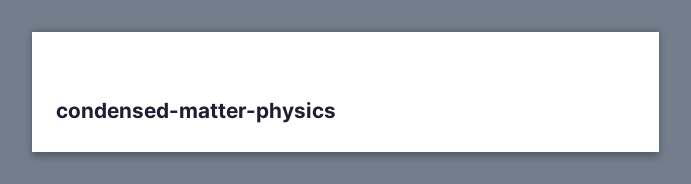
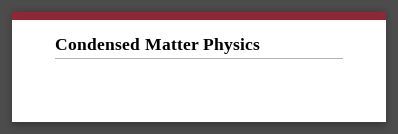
[56,101,336,123] condensed-matter-physics -> [55,38,261,54] Condensed Matter Physics

